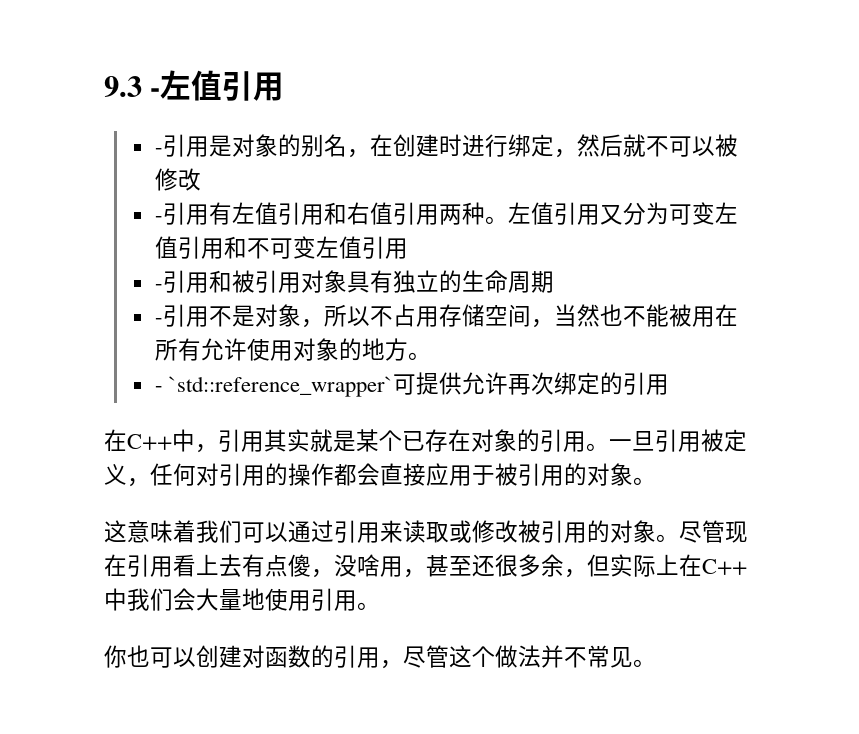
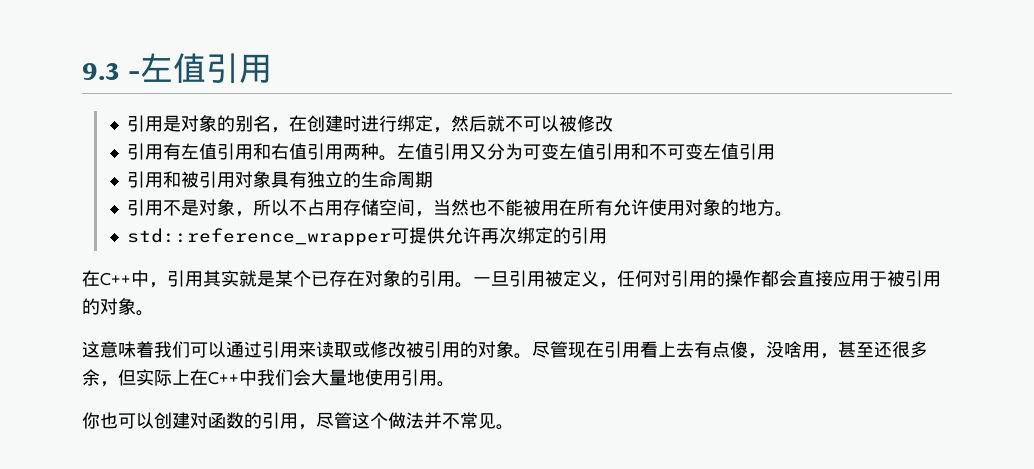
[154,148,163,154] - -> (272, 68) none
[154,216,163,222] - -> (613, 123) none
[154,284,163,290] - -> (775, 152) none
[154,318,163,324] - -> (433, 179) none
[154,376,393,397] - `std::reference_wrapper` -> [126,228,391,246] std::reference_wrapper

